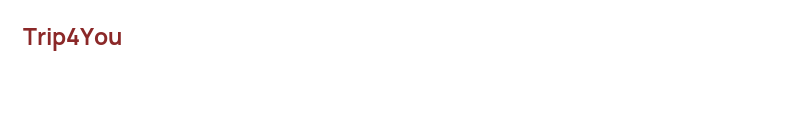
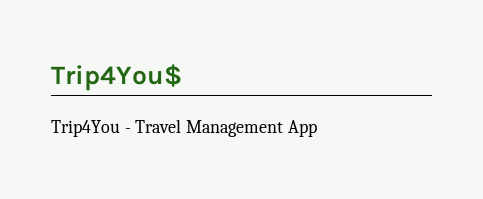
[23,28,122,51] Trip4You -> [51,64,182,91] [51,119,317,137] Trip4You$ // Trip4You - Travel Management App

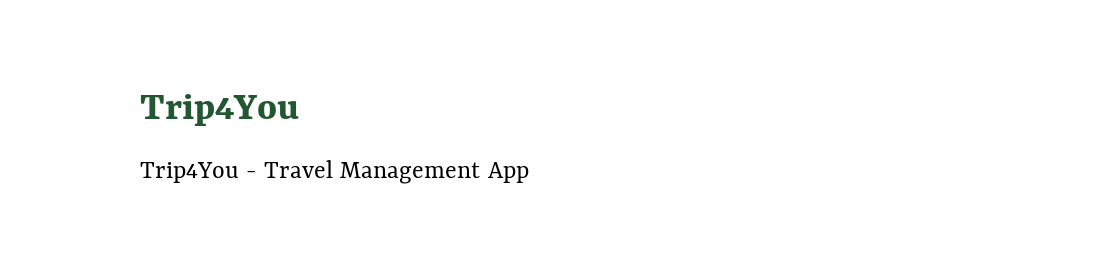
[51,64,182,91] Trip4You$ -> [140,94,299,126] Trip4You

